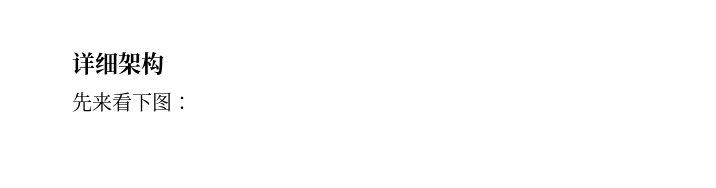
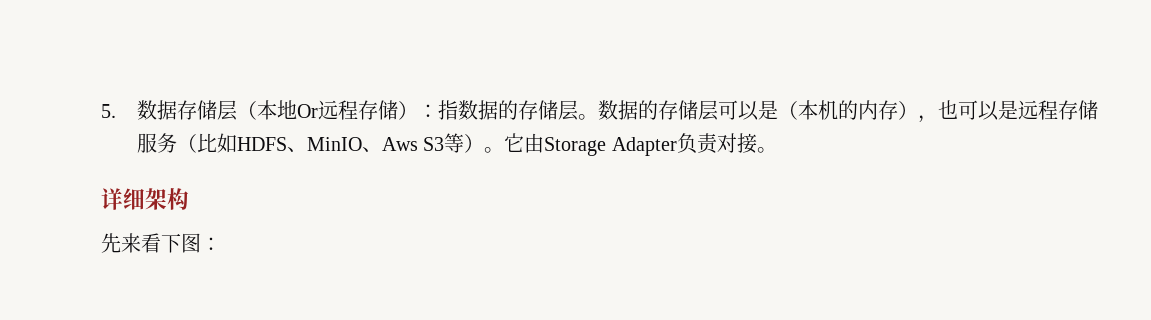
(72, 63) none -> [101,100,1098,123] [136,133,777,156] 5.数据存储层（本地Or远程存储）：指数据的存储层。数据的存储层可以是（本机的内存），也可以是远程存储服务（比如HDFS、MinIO、Aws S3等）。它由Storage Adapter负责对接。 //

